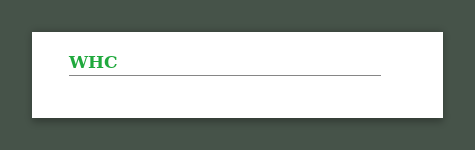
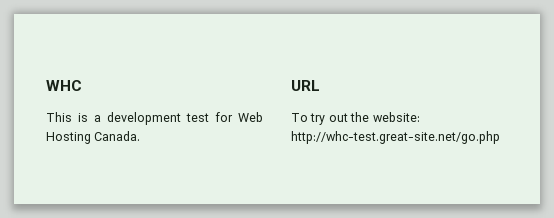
(118, 62) none -> [46,112,263,125] [46,131,141,144] [291,80,320,91] [291,112,420,125] [291,131,500,144] // This is a development test for Web Hosting Canada. // URL // To try out the website: http://whc-test.great-site.net/go.php

